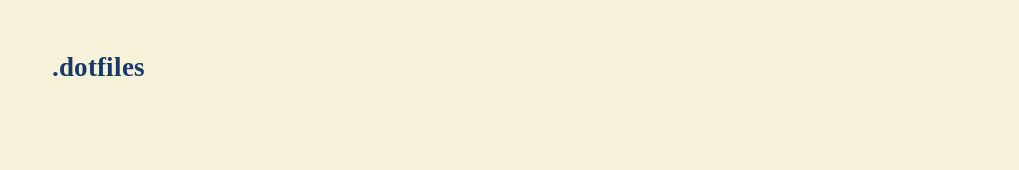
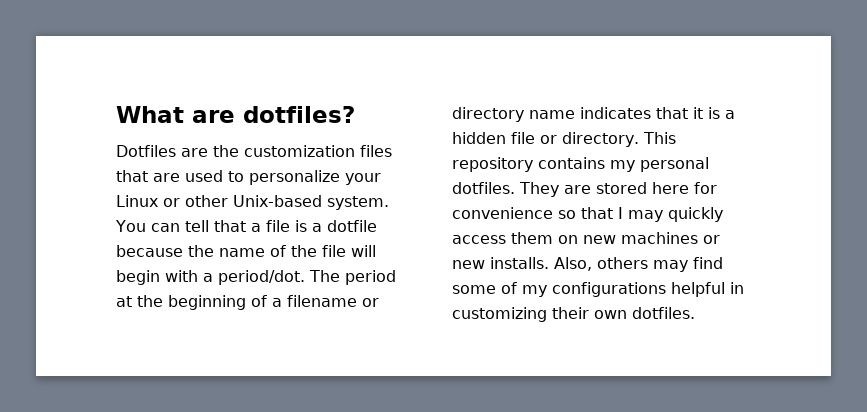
[52,57,145,76] .dotfiles -> [116,106,355,123] [116,145,392,157] [116,170,381,185] [116,195,389,210] [115,220,377,232] [116,245,376,257] [116,270,396,285] [116,295,379,310] [452,107,735,122] [452,132,676,147] [452,157,709,172] [452,182,717,197] [452,207,723,222] [452,232,720,244] [452,257,723,272] [452,282,744,297] [452,307,695,322] What are dotfiles? // Dotfiles are the customization files that are used to personalize your Linux or other Unix-based system. You can tell that a file is a dotfile because the name of the file will begin with a period/dot. The period at the beginning of a filename or directory name indicates that it is a hidden file or directory. This repository contains my personal dotfiles. They are stored here for convenience so that I may quickly access them on new machines or new installs. Also, others may find some of my configurations helpful in customizing their own dotfiles.

